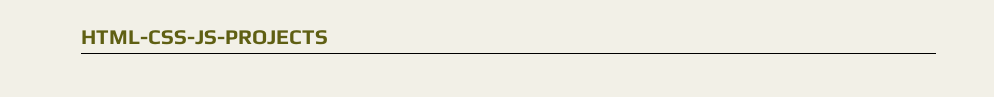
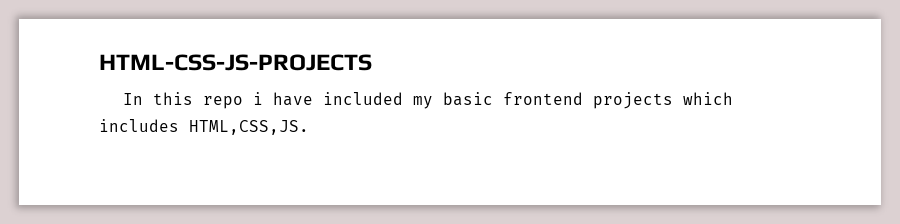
(328, 37) none -> [123,92,734,109] [99,119,309,135] // In this repo i have included my basic frontend projects which includes HTML,CSS,JS.

